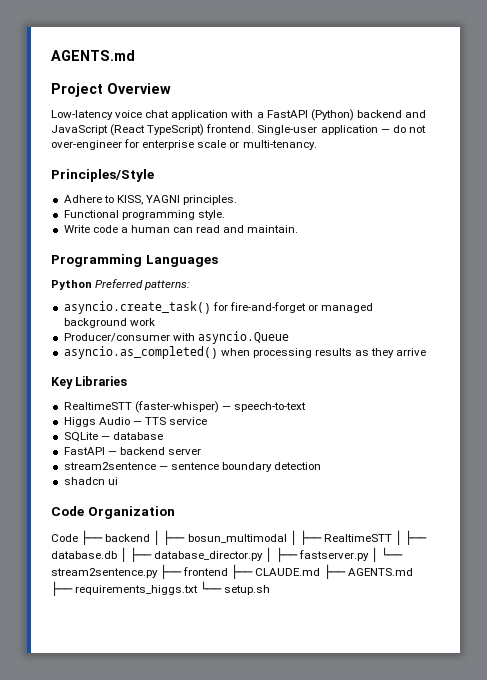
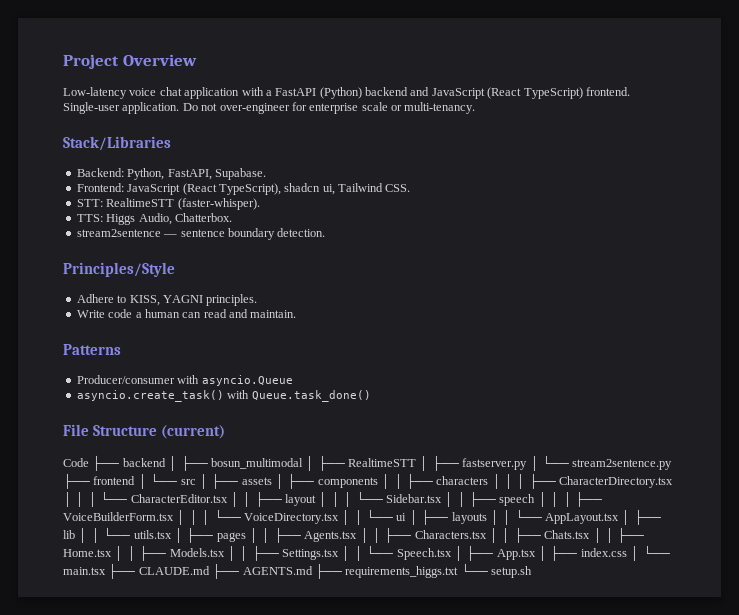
[51,50,135,61] AGENTS.md // -> (63, 61) none
[320,125,406,135] application — do -> [122,102,198,114] application. Do
(317, 145) none -> [63,136,171,151] [76,168,266,180] [76,183,411,195] [76,198,260,210] [76,213,232,225] [76,228,326,240] // Stack/Libraries // Backend: Python, FastAPI, Supabase. // Frontend: JavaScript (React TypeScript), shadcn ui, Tailwind CSS. // STT: RealtimeSTT (faster-whisper). // TTS: Higgs Audio, Chatterbox. // stream2sentence — sentence boundary detection.
[63,210,225,220] // Functional programming style. -> (258, 300) none
[51,254,218,267] [51,279,191,290] [63,301,374,314] [63,318,155,328] [63,331,289,344] [63,346,427,359] [51,376,128,389] [63,401,306,413] [63,417,208,427] [63,432,163,442] [63,447,201,455] [63,462,322,472] [63,477,118,485] [51,506,175,519] Programming Languages // Python Preferred patterns: // asyncio.create_task() for fire-and-forget or managed background work // Producer/consumer with asyncio.Queue // asyncio.as_completed() when processing results as they arrive // Key Libraries // RealtimeSTT (faster-whisper) — speech-to-text // Higgs Audio — TTS service // SQLite — database // FastAPI — backend server // stream2sentence — sentence boundary detection // shadcn ui // Code Organization -> [63,344,121,355] [76,375,293,386] [76,390,371,402] [63,424,226,439] Patterns // Producer/consumer with asyncio.Queue // asyncio.create_task() with Queue.task_done() // File Structure (current)
[51,547,298,562] database.db │ ├── database_director.py │ ├── -> (459, 463) none
(229, 571) none -> [137,473,674,489] [63,491,602,507] [63,509,661,525] [63,527,645,543] [63,545,670,561] [63,567,106,575] │ └── src │ ├── assets │ ├── components │ │ ├── characters │ │ │ ├── CharacterDirectory.tsx │ │ │ └── CharacterEditor.tsx │ │ ├── layout │ │ │ └── Sidebar.tsx │ │ ├── speech │ │ │ ├── VoiceBuilderForm.tsx │ │ │ └── VoiceDirectory.tsx │ │ └── ui │ ├── layouts │ │ └── AppLayout.tsx │ ├── lib │ │ └── utils.tsx │ ├── pages │ │ ├── Agents.tsx │ │ ├── Characters.tsx │ │ ├── Chats.tsx │ │ ├── Home.tsx │ │ ├── Models.tsx │ │ ├── Settings.tsx │ │ └── Speech.tsx │ ├── App.tsx │ ├── index.css │ └── main.tsx

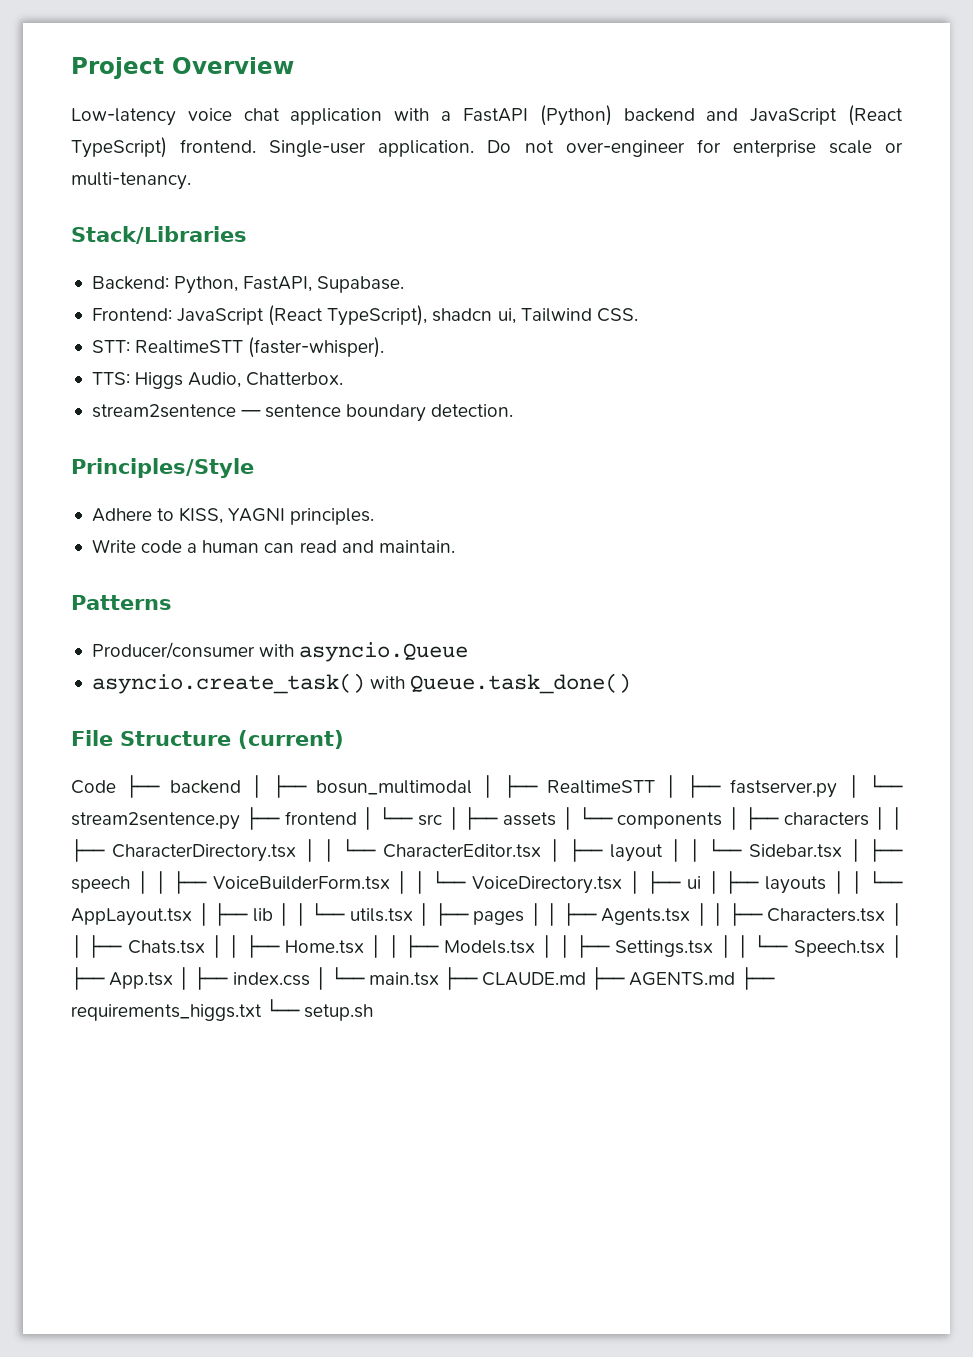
[287,473,315,489] ├── -> [578,807,613,825] └──
[393,474,403,489] │ -> (739, 818) none
[516,474,526,489] │ -> (902, 818) none
[87,492,97,507] │ -> (335, 850) none
[242,492,252,507] │ -> (561, 850) none
[343,492,353,507] │ -> (700, 850) none
[456,492,466,507] │ -> (861, 850) none
[562,492,572,507] │ -> (166, 882) none
[201,510,211,525] │ -> (426, 882) none
[353,509,393,525] │ └── -> [646,871,681,894] ├──

